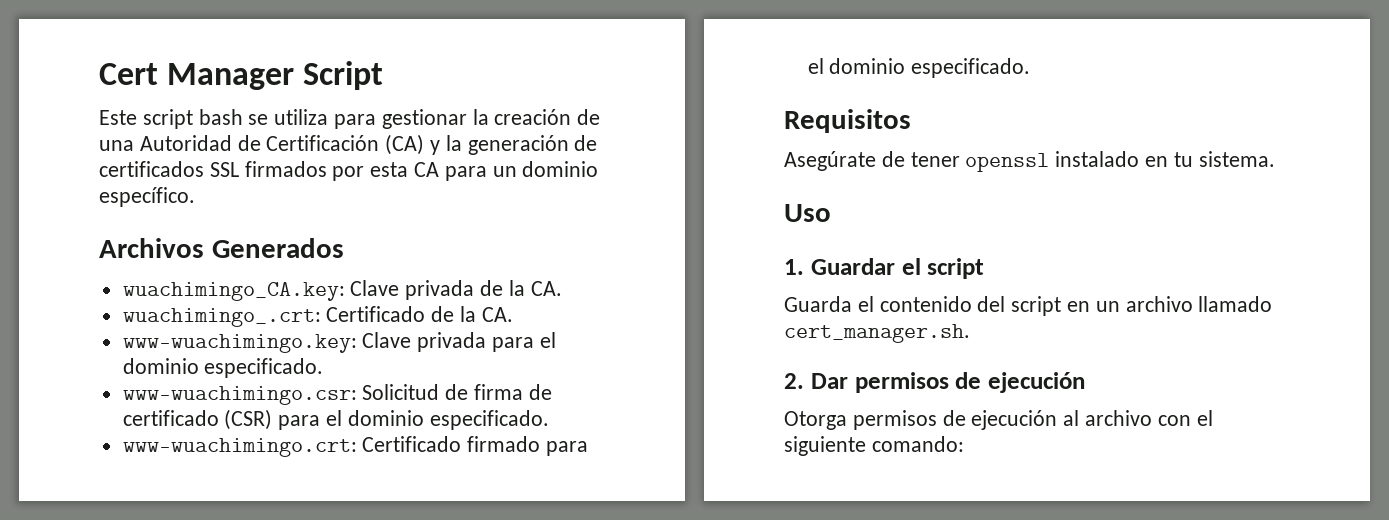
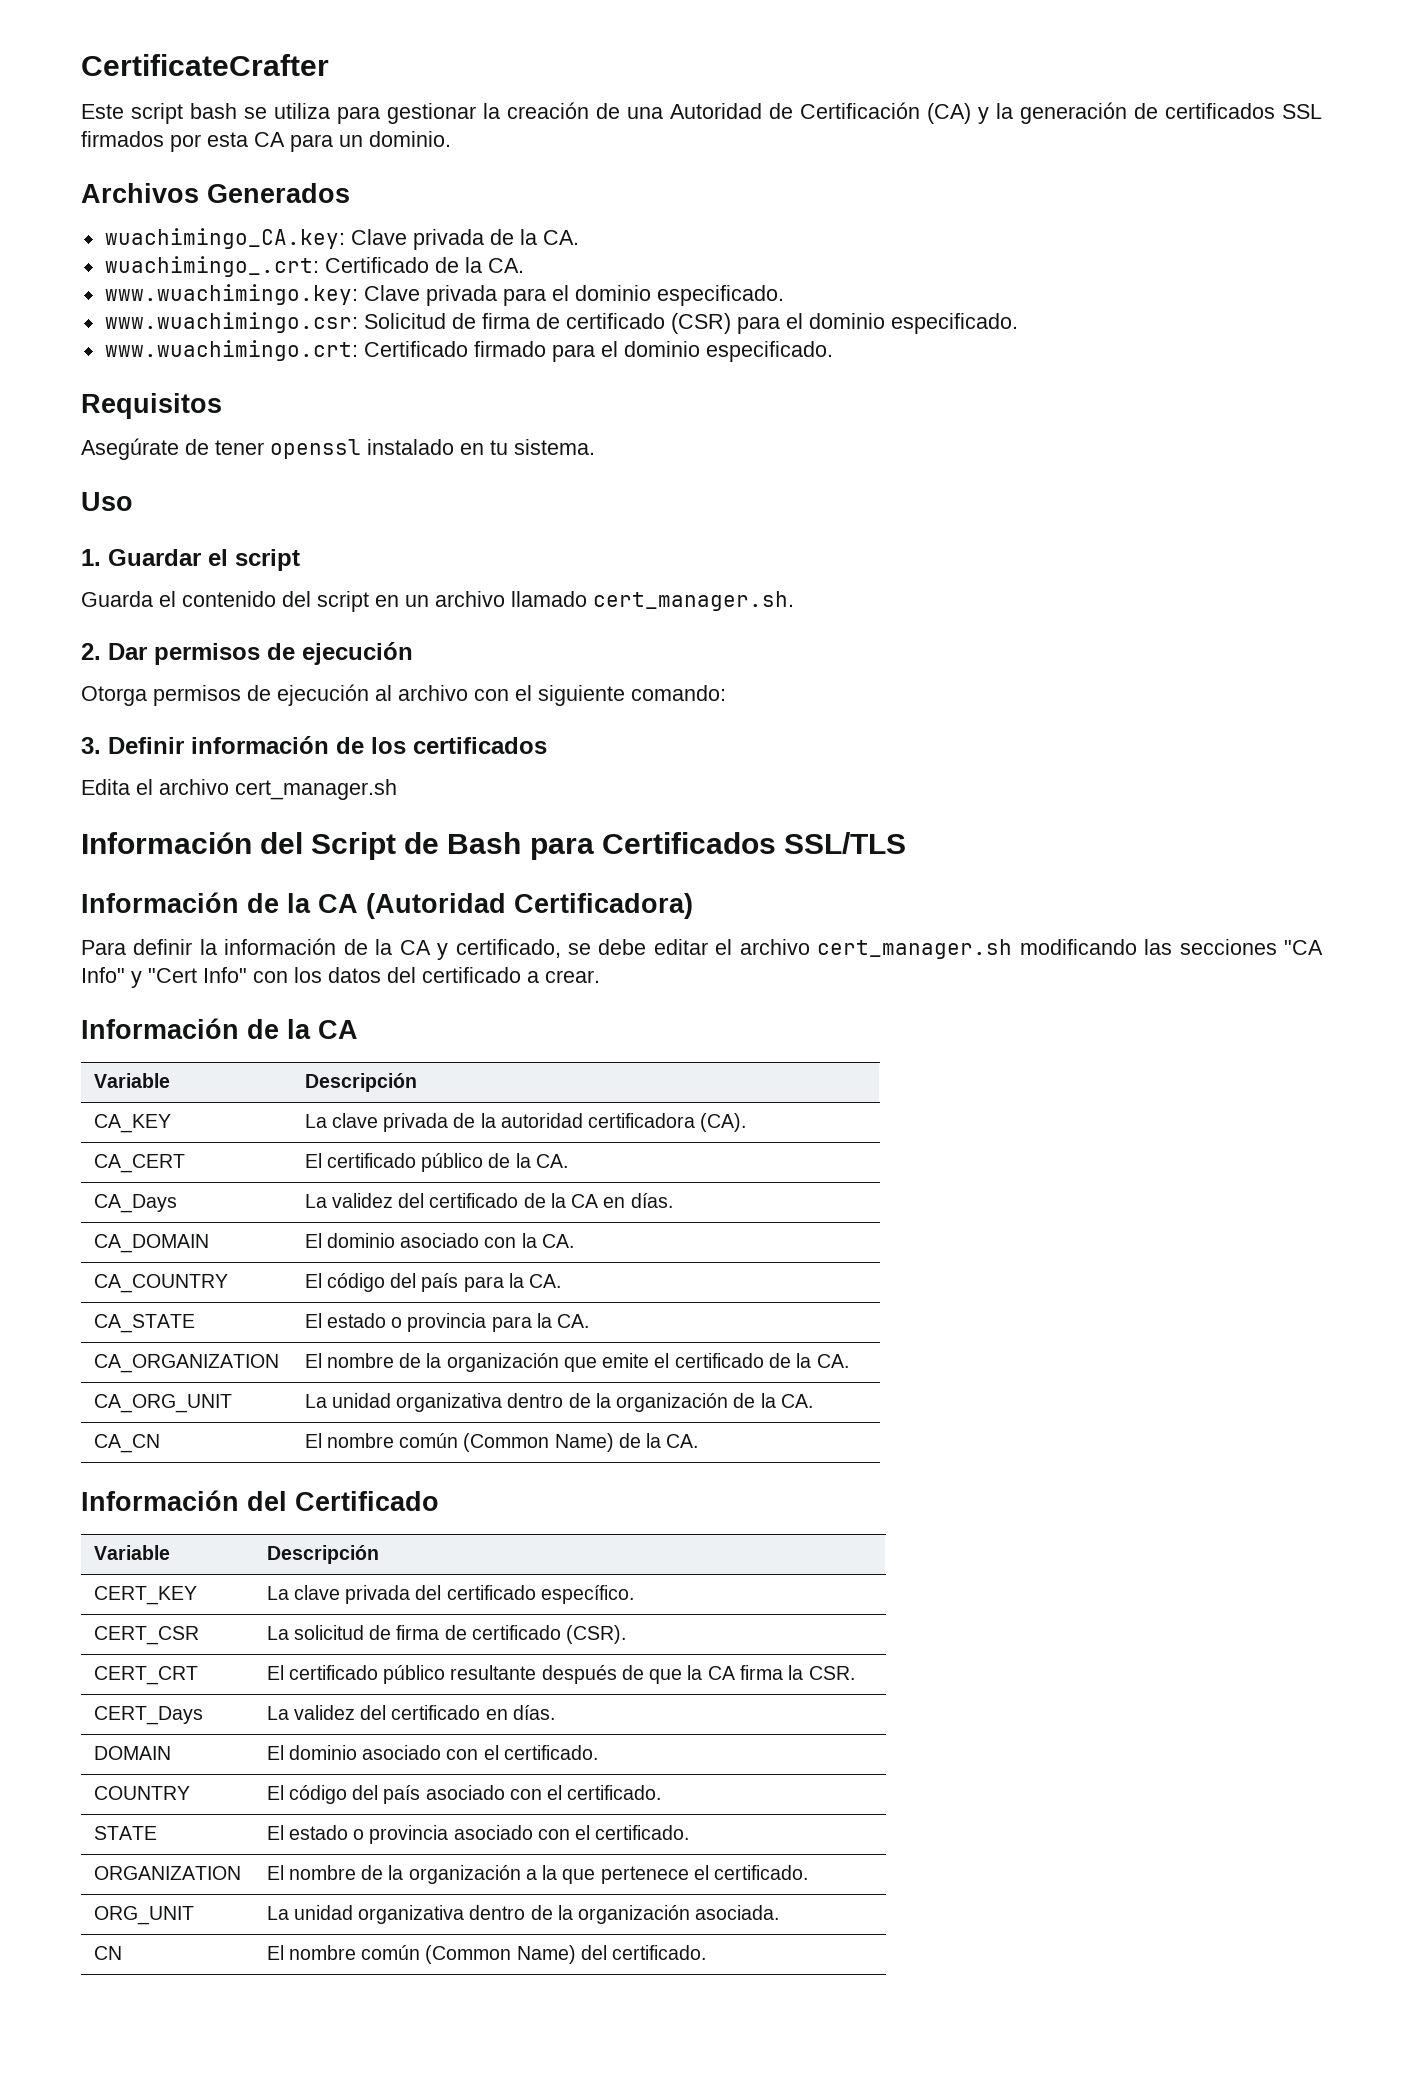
[99,61,384,90] Cert Manager Script -> [81,54,329,76] CertificateCrafter
[522,161,599,177] [99,187,195,207] dominio específico. -> [369,131,451,147] dominio.
[122,334,357,353] www-wuachimingo.key: -> [104,284,358,305] www.wuachimingo.key:
[122,386,357,405] www-wuachimingo.csr: -> [104,312,358,333] www.wuachimingo.csr:
[122,438,357,457] www-wuachimingo.crt: -> [104,340,358,361] www.wuachimingo.crt:
(964, 444) none -> [81,736,547,754] [81,779,397,800] [81,832,906,860] [81,892,693,919] [81,938,1323,960] [81,967,600,988] [81,1018,358,1039] [93,1073,170,1088] [304,1073,417,1092] [93,1114,171,1133] [304,1113,747,1132] [93,1154,185,1173] [304,1153,568,1172] [93,1194,177,1213] [304,1193,673,1208] [93,1234,209,1253] [304,1233,574,1248] [93,1274,228,1293] [304,1273,562,1292] [93,1314,195,1333] [304,1313,590,1332] [93,1354,279,1373] [304,1353,849,1372] [93,1394,232,1413] [304,1393,814,1412] [93,1434,160,1453] [304,1433,699,1452] [81,1490,439,1511] [93,1545,170,1560] [266,1545,379,1564] [93,1586,197,1605] [266,1585,634,1604] [93,1626,199,1645] [266,1625,627,1644] [93,1666,198,1685] [266,1665,855,1684] [93,1706,203,1725] [266,1705,555,1720] [93,1746,171,1760] [266,1745,598,1760] [93,1786,190,1800] [266,1785,662,1804] [93,1826,157,1840] [266,1825,690,1844] [93,1866,241,1880] [266,1865,809,1884] [93,1906,194,1925] [266,1905,780,1924] [93,1946,122,1960] [266,1945,707,1964] // 3. Definir información de los certificados // Edita el archivo cert_manager.sh // Información del Script de Bash para Certificados SSL/TLS // Información de la CA (Autoridad Certificadora) // Para definir la información de la CA y certificado, se debe editar el archivo cert_manager.sh modificando las secciones "CA Info" y "Cert Info" con los datos del certificado a crear. // Información de la CA // Variable | Descripción // CA_KEY | La clave privada de la autoridad certificadora (CA). // CA_CERT | El certificado público de la CA. // CA_Days | La validez del certificado de la CA en días. // CA_DOMAIN | El dominio asociado con la CA. // CA_COUNTRY | El código del país para la CA. // CA_STATE | El estado o provincia para la CA. // CA_ORGANIZATION | El nombre de la organización que emite el certificado de la CA. // CA_ORG_UNIT | La unidad organizativa dentro de la organización de la CA. // CA_CN | El nombre común (Common Name) de la CA. // Información del Certificado // Variable | Descripción // CERT_KEY | La clave privada del certificado específico. // CERT_CSR | La solicitud de firma de certificado (CSR). // CERT_CRT | El certificado público resultante después de que la CA firma la CSR. // CERT_Days | La validez del certificado en días. // DOMAIN | El dominio asociado con el certificado. // COUNTRY | El código del país asociado con el certificado. // STATE | El estado o provincia asociado con el certificado. // ORGANIZATION | El nombre de la organización a la que pertenece el certificado. // ORG_UNIT | La unidad organizativa dentro de la organización asociada. // CN | El nombre común (Common Name) del certificado.

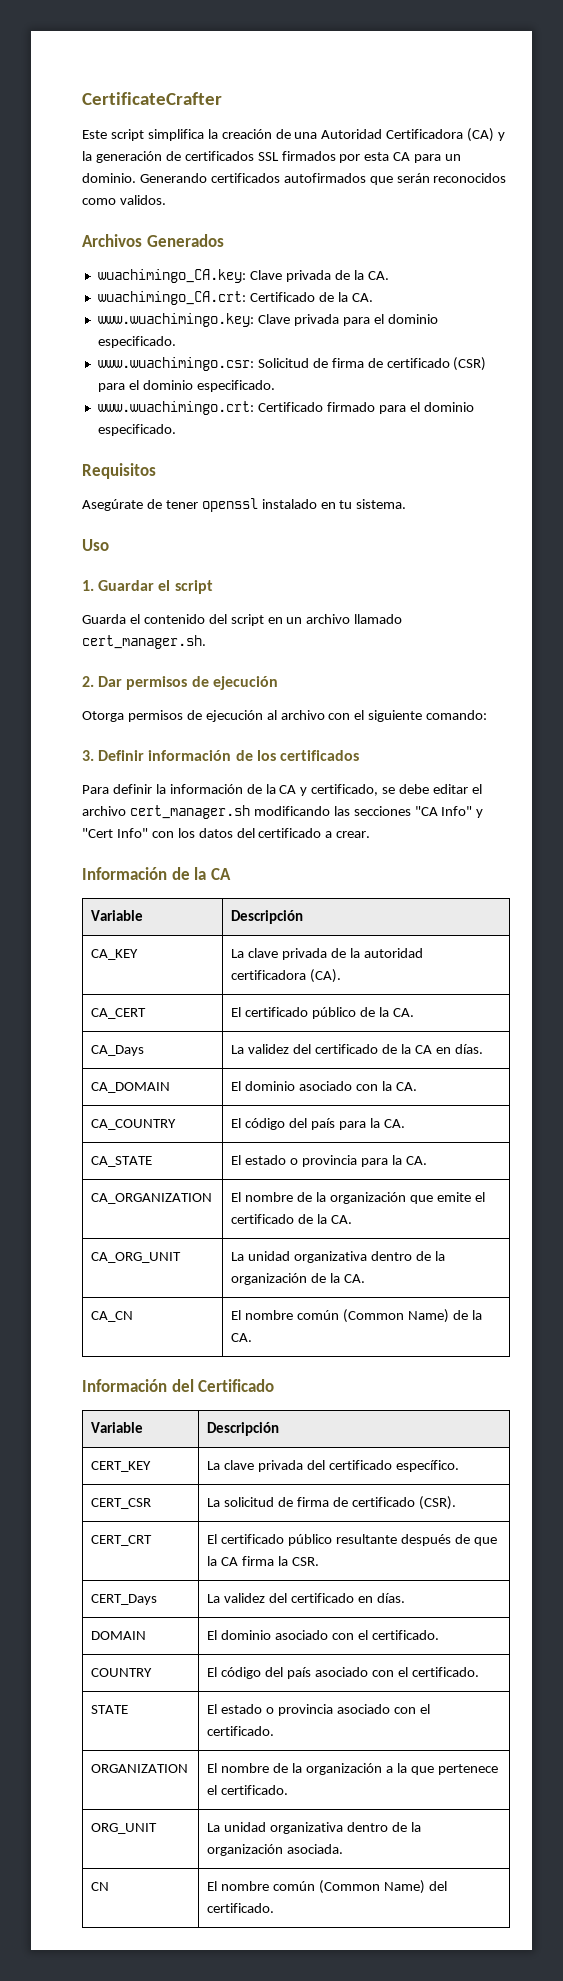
[190,103,476,124] bash se utiliza para gestionar -> [147,129,204,141] simplifica
[769,102,920,119] de Certificación -> [386,129,464,139] Certificadora
(451, 139) none -> [139,173,507,185] [82,195,166,205] Generando certificados autofirmados que serán reconocidos como validos.
[104,256,319,277] wuachimingo_.crt: -> [97,291,246,305] wuachimingo_CA.crt:
[81,779,397,800] [81,832,906,860] [81,892,693,919] // Edita el archivo cert_manager.sh // Información del Script de Bash para Certificados SSL/TLS // Información de la CA (Autoridad Certificadora) -> (359, 755) none

